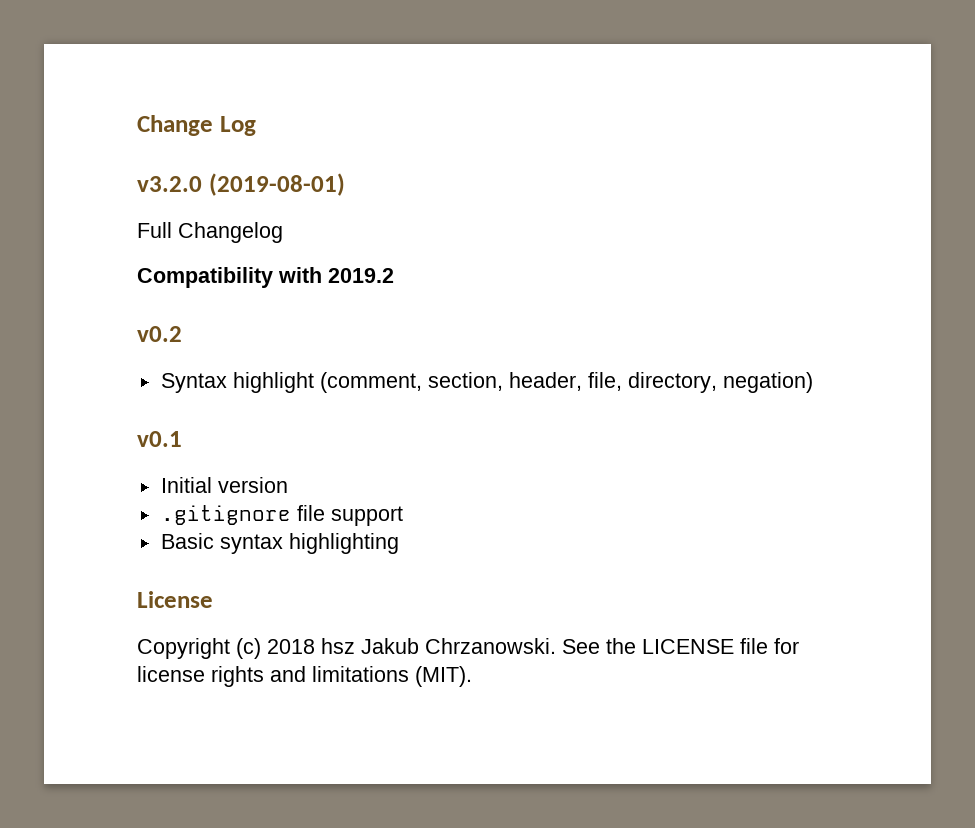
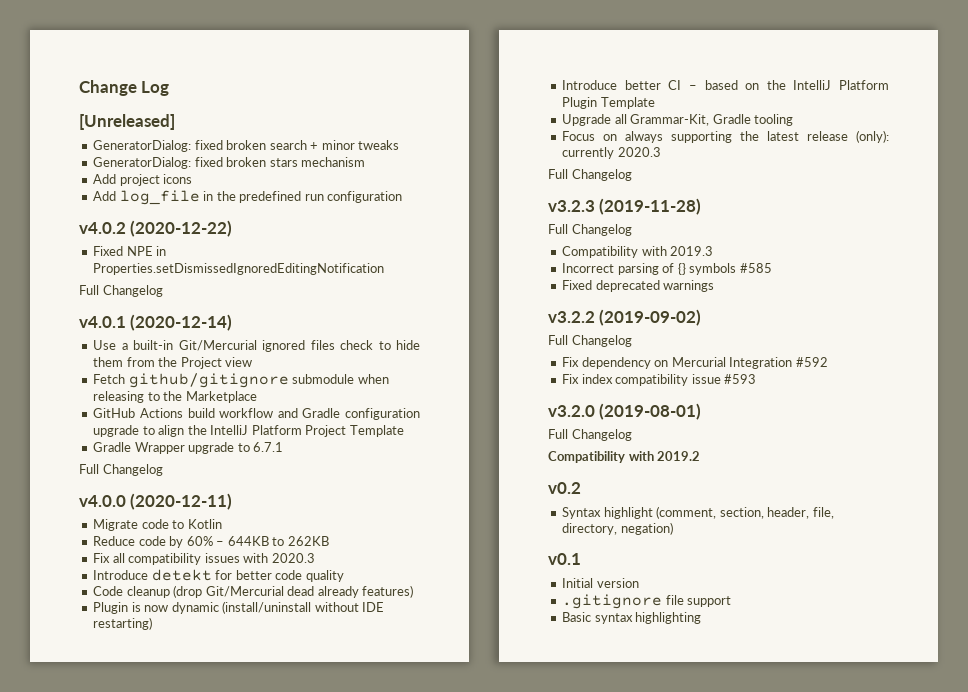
(256, 126) none -> [79,114,175,130] [93,140,400,152] [93,157,366,169] [93,174,193,186] [93,190,403,205] [79,220,233,237] [93,246,167,256] [93,263,385,275] [79,285,163,297] [79,314,233,331] [93,340,420,352] [93,357,253,369] [93,373,389,388] [93,391,257,403] [93,408,420,420] [93,425,404,437] [93,442,284,454] [79,464,163,476] [79,493,233,510] [93,519,222,531] [93,536,329,548] [93,553,315,565] [93,569,344,582] [93,585,414,598] [93,601,385,614] [93,617,153,630] [562,80,889,90] [562,97,655,109] [562,114,794,126] [562,130,889,143] [562,147,661,159] [548,169,632,181] [548,198,702,215] [548,224,632,236] [562,246,714,258] [562,263,772,275] [562,280,715,292] [548,309,702,326] [548,335,632,347] [562,357,828,369] [562,374,757,386] // [Unreleased] // GeneratorDialog: fixed broken search + minor tweaks // GeneratorDialog: fixed broken stars mechanism // Add project icons // Add log_file in the predefined run configuration // v4.0.2 (2020-12-22) // Fixed NPE in Properties.setDismissedIgnoredEditingNotification // Full Changelog // v4.0.1 (2020-12-14) // Use a built-in Git/Mercurial ignored files check to hide them from the Project view // Fetch github/gitignore submodule when releasing to the Marketplace // GitHub Actions build workflow and Gradle configuration upgrade to align the IntelliJ Platform Project Template // Gradle Wrapper upgrade to 6.7.1 // Full Changelog // v4.0.0 (2020-12-11) // Migrate code to Kotlin // Reduce code by 60% – 644KB to 262KB // Fix all compatibility issues with 2020.3 // Introduce detekt for better code quality // Code cleanup (drop Git/Mercurial dead already features) // Plugin is now dynamic (install/uninstall without IDE restarting) // Introduce better CI – based on the IntelliJ Platform Plugin Template // Upgrade all Grammar-Kit, Gradle tooling // Focus on always supporting the latest release (only): currently 2020.3 // Full Changelog // v3.2.3 (2019-11-28) // Full Changelog // Compatibility with 2019.3 // Incorrect parsing of {} symbols #585 // Fixed deprecated warnings // v3.2.2 (2019-09-02) // Full Changelog // Fix dependency on Mercurial Integration #592 // Fix index compatibility issue #593
[137,591,213,608] [137,638,799,659] [137,666,472,687] // License // Copyright (c) 2018 hsz Jakub Chrzanowski. See the LICENSE file for license rights and limitations (MIT). -> (702, 618) none

